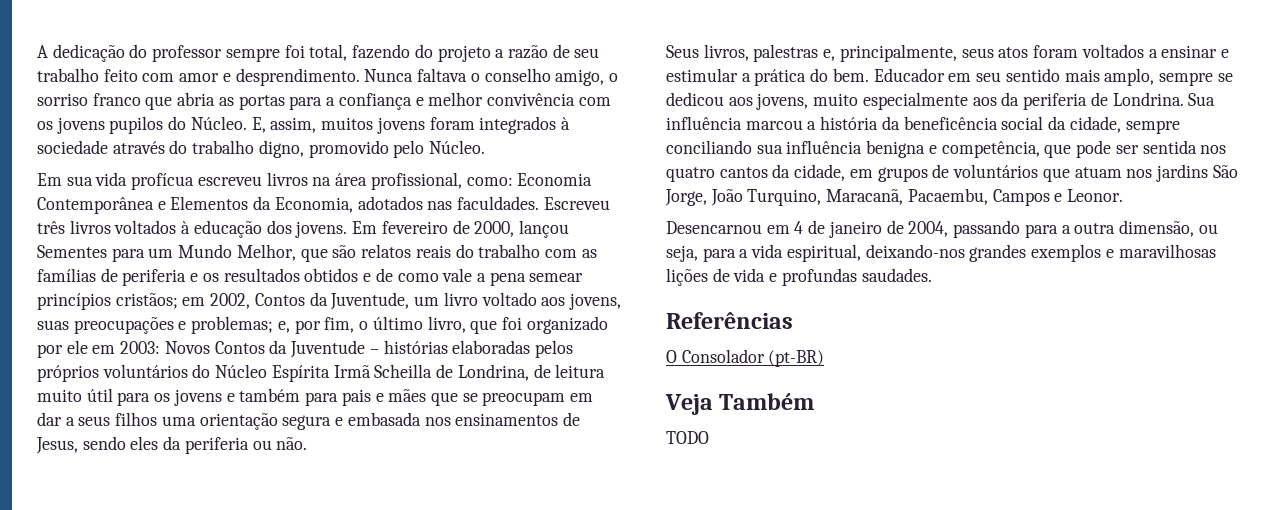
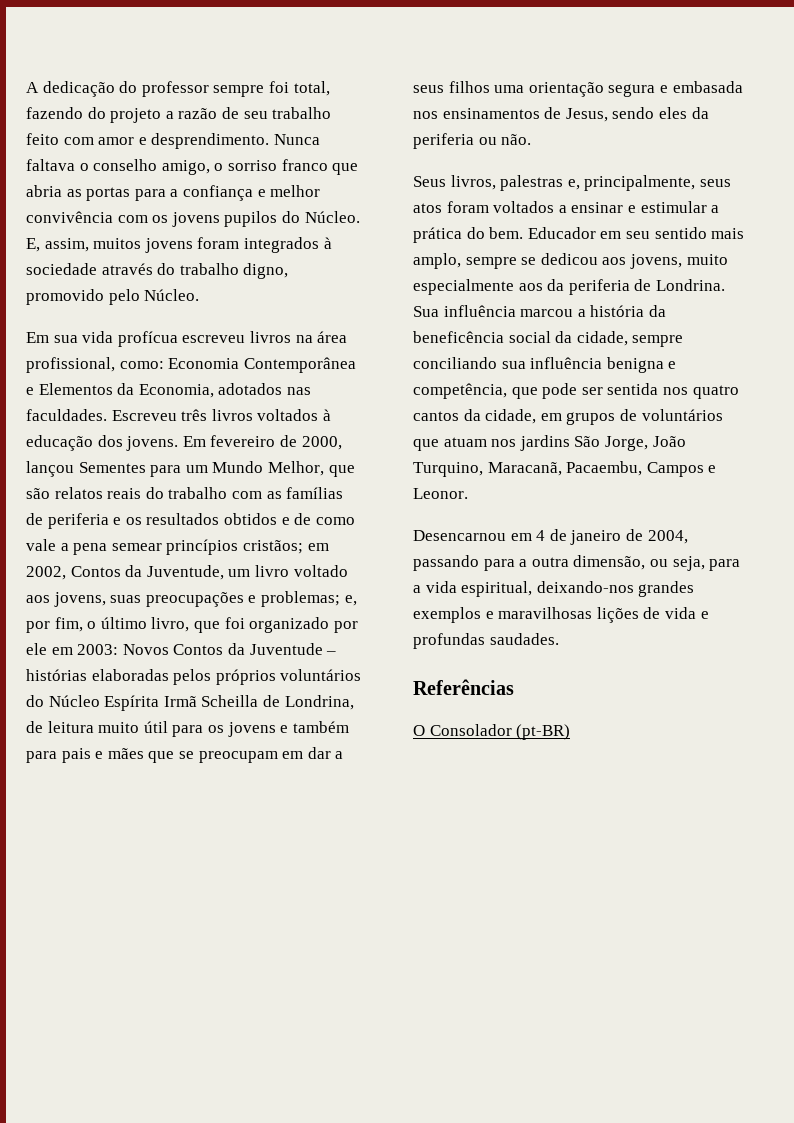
[665,393,815,415] [666,431,709,444] // Veja Também // TODO -> (571, 732) none

